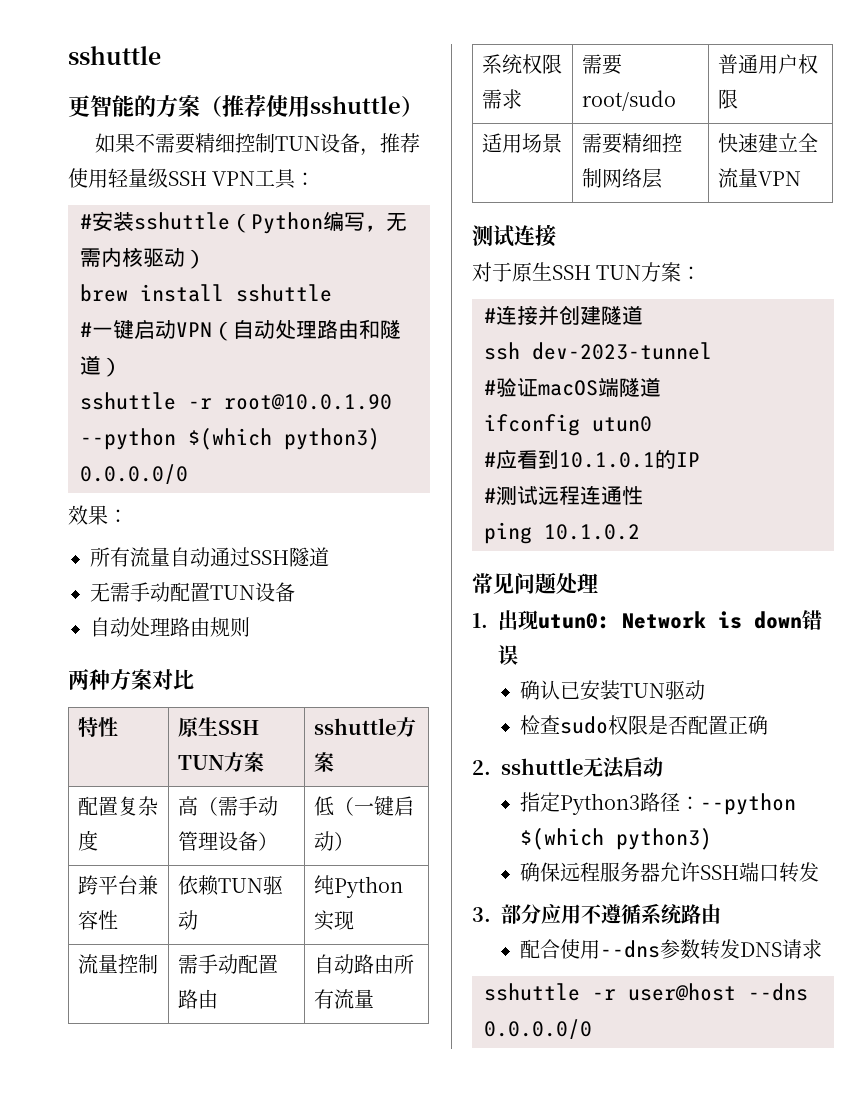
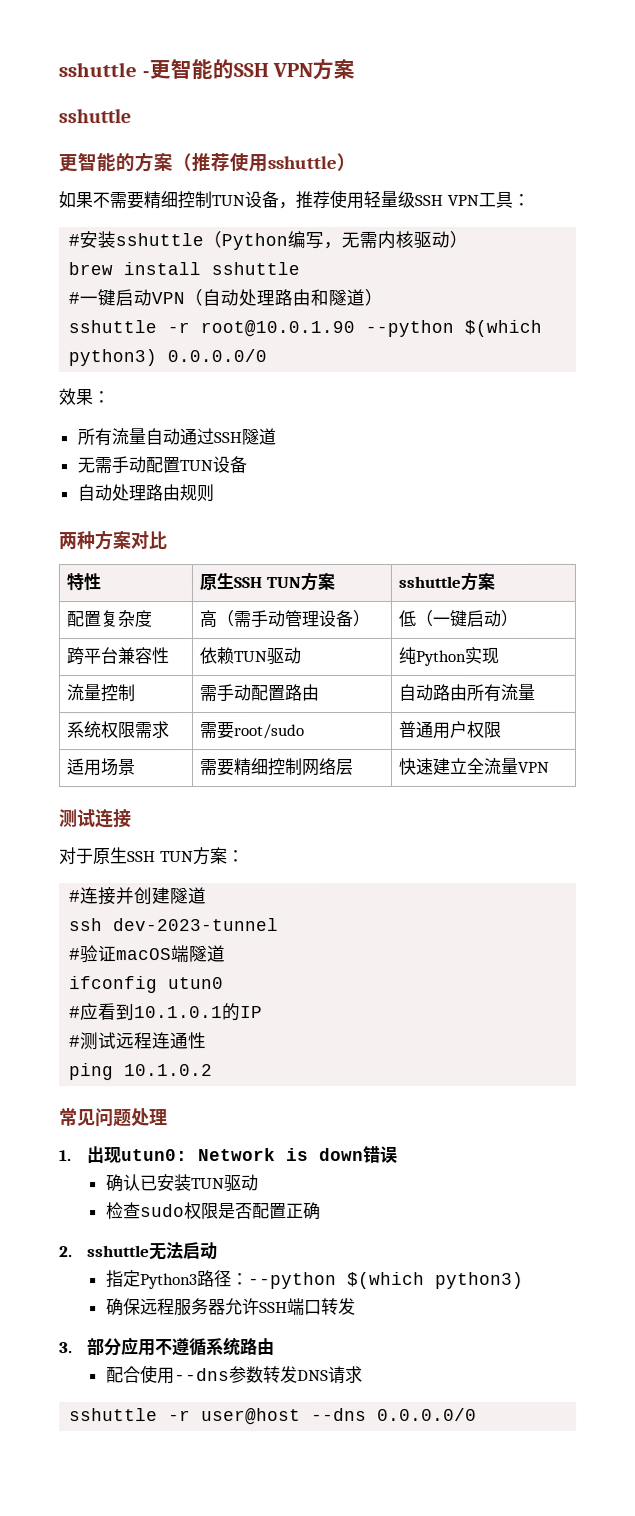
[68,46,161,65] sshuttle -> [58,58,356,81] [58,108,131,124] sshuttle -更智能的SSH VPN方案 // sshuttle

